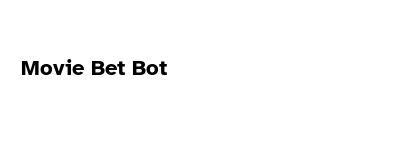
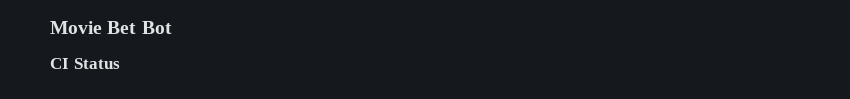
(167, 68) none -> [50,58,120,69] // CI Status

